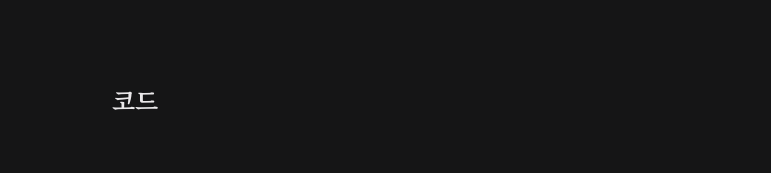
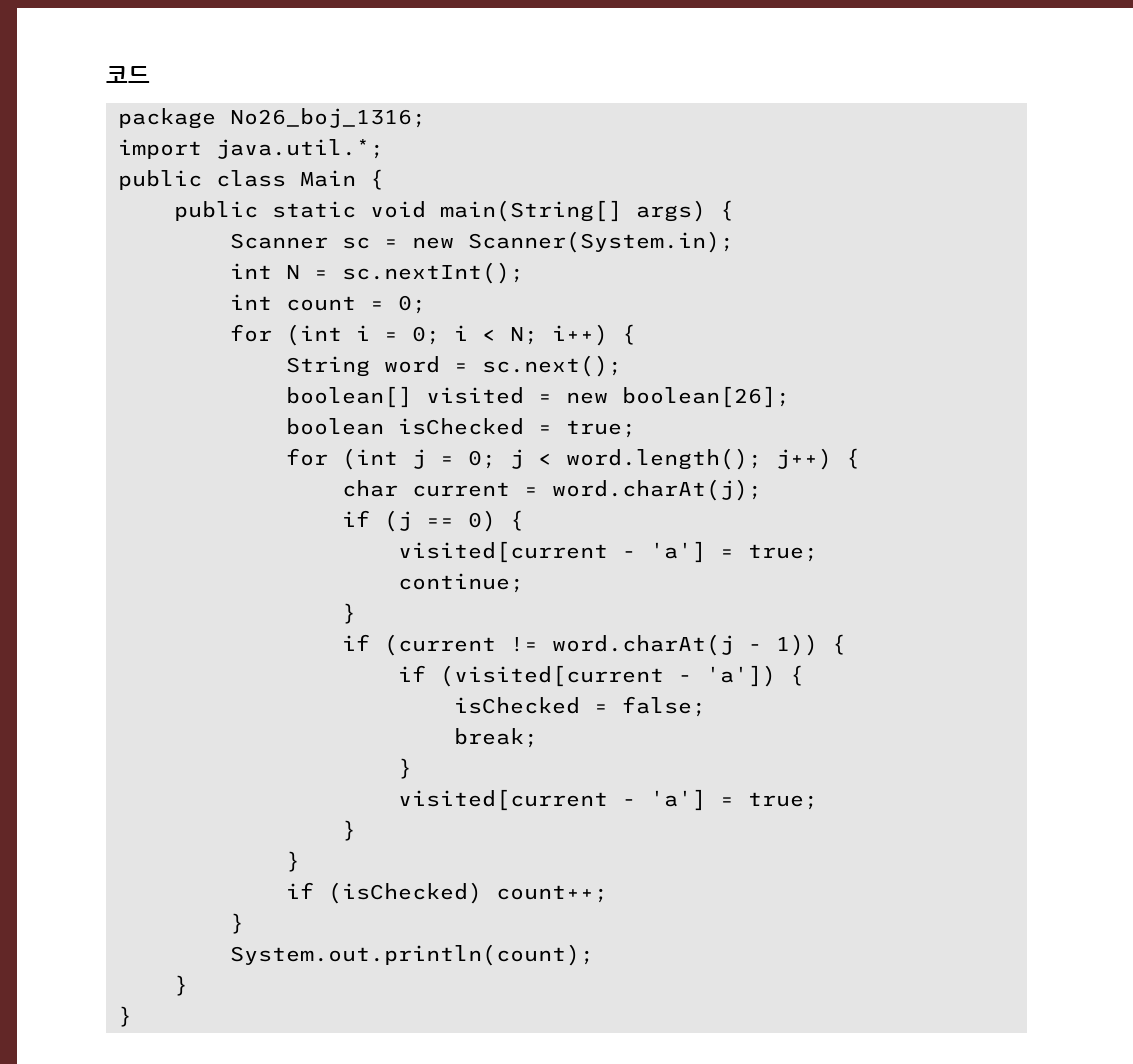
(158, 100) none -> [117,108,426,129] [117,139,384,159] [117,169,384,190] [173,200,734,222] [229,231,734,253] [229,262,524,284] [229,294,426,314] [229,324,636,346] [285,355,622,377] [285,386,790,408] [285,418,636,438] [285,448,860,470] [341,479,762,501] [341,510,524,532] [397,541,818,563] [397,573,524,593] [341,603,356,624] [341,634,846,656] [397,665,804,687] [453,696,706,717] [453,728,538,748] [397,758,412,779] [397,789,818,811] [341,820,356,841] [285,851,300,872] [285,882,608,904] [229,913,244,934] [229,944,594,966] [173,975,188,996] [117,1006,132,1027] // package No26_boj_1316; // import java.util.*; // public class Main { // public static void main(String[] args) { // Scanner sc = new Scanner(System.in); // int N = sc.nextInt(); // int count = 0; // for (int i = 0; i < N; i++) { // String word = sc.next(); // boolean[] visited = new boolean[26]; // boolean isChecked = true; // for (int j = 0; j < word.length(); j++) { // char current = word.charAt(j); // if (j == 0) { // visited[current - 'a'] = true; // continue; // } // if (current != word.charAt(j - 1)) { // if (visited[current - 'a']) { // isChecked = false; // break; // } // visited[current - 'a'] = true; // } // } // if (isChecked) count++; // } // System.out.println(count); // } // }

